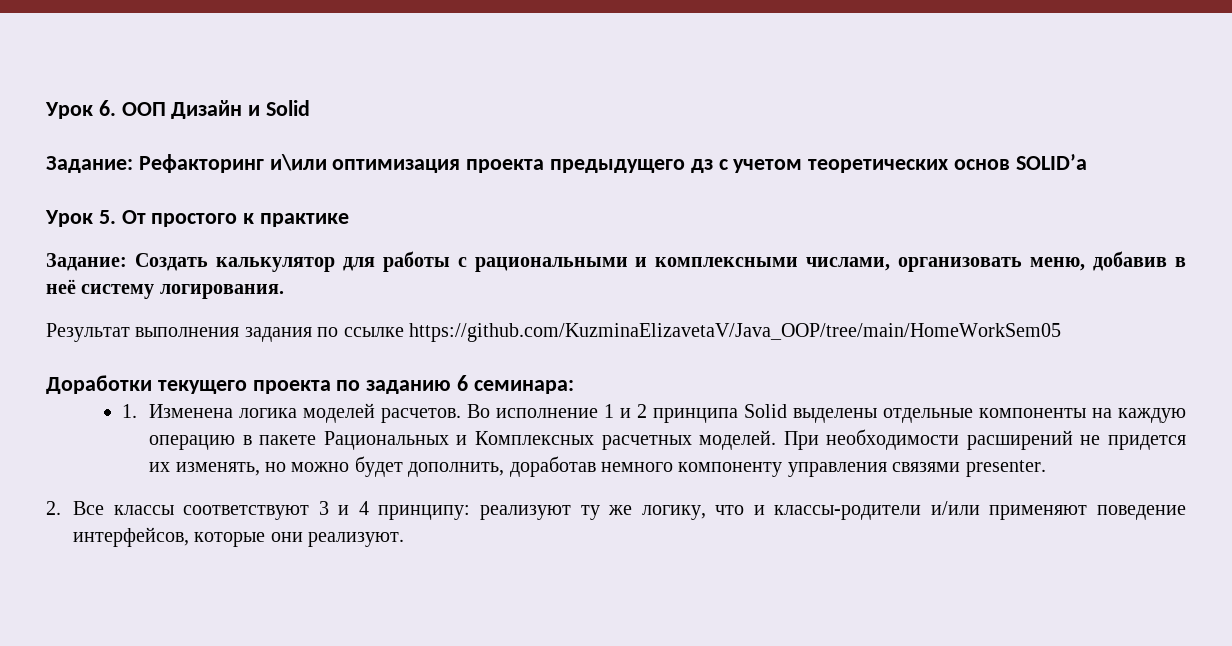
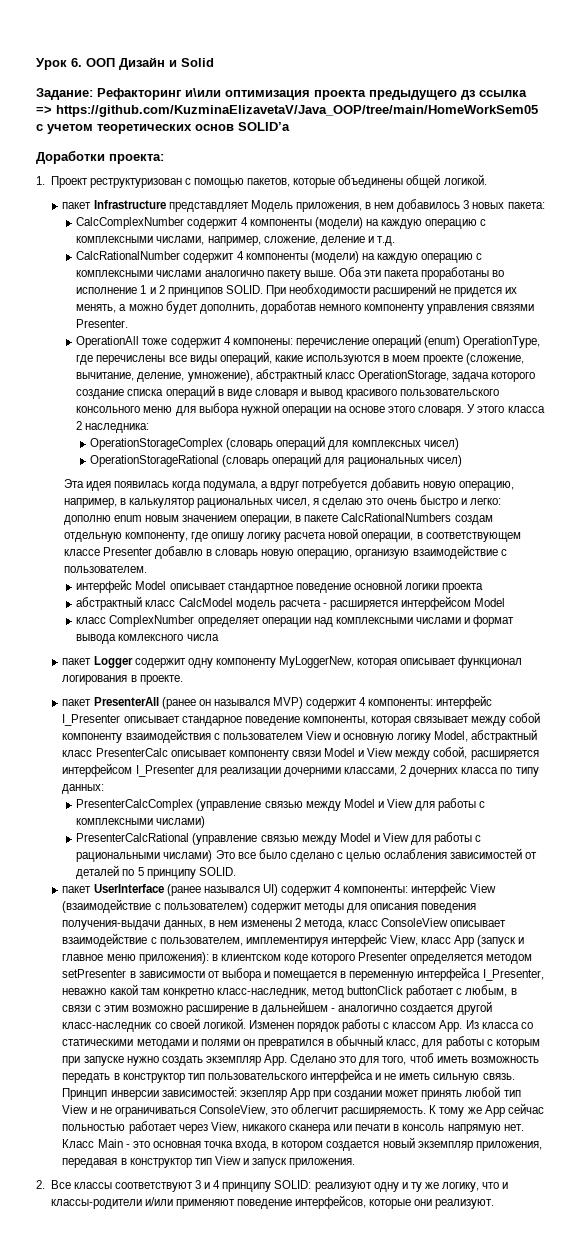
(713, 166) none -> [479,90,527,97] [36,105,538,117] ссылка => https://github.com/KuzminaElizavetaV/Java_OOP/tree/main/HomeWorkSem05
[45,210,350,227] [46,251,1186,272] [46,279,284,299] [46,323,1061,342] [46,375,574,394] [122,403,1186,423] [149,430,777,450] Урок 5. От простого к практике // Задание: Создать калькулятор для работы с рациональными и комплексными числами, организовать меню, добавив в неё систему логирования. // Результат выполнения задания по ссылке https://github.com/KuzminaElizavetaV/Java_OOP/tree/main/HomeWorkSem05 // Доработки текущего проекта по заданию 6 семинара: // 1. Изменена логика моделей расчетов. Во исполнение 1 и 2 принципа Solid выделены отдельные компоненты на каждую операцию в пакете Рациональных и Комплексных расчетных моделей. -> [36,150,164,164] [36,174,487,188] [62,199,545,212] [76,217,487,229] [76,236,395,246] [76,251,483,263] [76,267,505,280] [76,285,263,297] Доработки проекта: // 1. Проект реструктуризован с помощью пакетов, которые объединены общей логикой. // пакет Infrastructure представдляет Модель приложения, в нем добавилось 3 новых пакета: // CalcComplexNumber содержит 4 компоненты (модели) на каждую операцию с комплексными числами, например, сложение, деление и т.д. // CalcRationalNumber содержит 4 компоненты (модели) на каждую операцию с комплексными числами аналогично пакету выше. Оба эти пакета проработаны во исполнение 1 и 2 принципов SOLID.
[175,462,287,476] изменять, но -> [76,304,127,313] менять, а
[965,460,1046,477] presenter. -> [76,319,129,328] [76,334,541,348] [76,351,525,365] [76,368,536,382] [76,385,500,399] [76,402,545,416] [76,421,150,433] [90,436,459,450] [90,453,462,467] [63,478,514,491] [63,495,501,508] [63,513,493,525] [63,528,521,542] [63,545,507,559] [63,566,147,573] [76,579,484,593] [76,596,506,610] [76,615,515,627] [76,634,219,644] [62,656,523,668] [62,675,183,685] [62,695,493,709] [62,712,541,726] [62,729,538,743] [62,746,539,760] [62,763,539,777] [62,784,105,794] [76,798,486,811] [76,816,206,828] [76,832,482,845] [76,848,538,862] [76,865,236,879] [62,882,497,896] [62,899,477,913] [62,918,507,930] [62,933,525,947] [62,952,533,964] [62,967,544,981] [62,984,517,998] [62,1001,492,1015] [62,1018,533,1032] [62,1035,540,1049] [62,1053,539,1066] [62,1069,515,1083] [62,1086,521,1100] [62,1103,544,1117] [62,1121,524,1134] [62,1137,542,1151] [62,1156,356,1168] Presenter. // OperationAll тоже содержит 4 компонены: перечисление операций (enum) OperationType, где перечислены все виды операций, какие используются в моем проекте (сложение, вычитание, деление, умножение), абстрактный класс OperationStorage, задача которого создание списка операций в виде словаря и вывод красивого пользовательского консольного меню для выбора нужной операции на основе этого словаря. У этого класса 2 наследника: // OperationStorageComplex (словарь операций для комплексных чисел) // OperationStorageRational (словарь операций для рациональных чисел) // Эта идея появилась когда подумала, а вдруг потребуется добавить новую операцию, например, в калькулятор рациональных чисел, я сделаю это очень быстро и легко: дополню enum новым значением операции, в пакете CalcRationalNumbers создам отдельную компоненту, где опишу логику расчета новой операции, в соответствующем классе Presenter добавлю в словарь новую операцию, организую взаимодействие с пользователем. // интерфейс Model описывает стандартное поведение основной логики проекта // абстрактный класс CalcModel модель расчета - расширяется интерфейсом Model // класс ComplexNumber определяет операции над комплексными числами и формат вывода комлексного числа // пакет Logger содержит одну компоненту MyLoggerNew, которая описывает функционал логирования в проекте. // пакет PresenterAll (ранее он назывался MVP) содержит 4 компоненты: интерфейс I_Presenter описывает стандарное поведение компоненты, которая связывает между собой компоненту взаимодействия с пользователем View и основную логику Model, абстрактный класс PresenterCalc описывает компоненту связи Model и View между собой, расширяется интерфейсом I_Presenter для реализации дочерними классами, 2 дочерних класса по типу данных: // PresenterCalcComplex (управление связью между Model и View для работы с комплексными числами) // PresenterCalcRational (управление связью между Model и View для работы с рациональными числами) Это все было сделано с целью ослабления зависимостей от деталей по 5 принципу SOLID. // пакет UserInterface (ранее назывался UI) содержит 4 компоненты: интерфейс View (взаимодействие с пользователем) содержит методы для описания поведения получения-выдачи данных, в нем изменены 2 метода, класс ConsoleView описывает взаимодействие с пользователем, имплементируя интерфейс View, класс App (запуск и главное меню приложения): в клиентском коде которого Presenter определяется методом setPresenter в зависимости от выбора и помещается в переменную интерфейса I_Presenter, неважно какой там конкретно класс-наследник, метод buttonClick работает с любым, в связи с этим возможно расширение в дальнейшем - аналогично создается другой класс-наследник со своей логикой. Изменен порядок работы с классом App. Из класса со статическими методами и полями он превратился в обычный класс, для работы с которым при запуске нужно создать экземпляр App. Сделано это для того, чтоб иметь возможность передать в конструктор тип пользовательского интерфейса и не иметь сильную связь. Принцип инверсии зависимостей: экзепляр App при создании может принять любой тип View и не ограничиваться ConsoleView, это облегчит расширяемость. К тому же App сейчас польностью работает через View, никакого сканера или печати в консоль напрямую нет. Класс Main - это основная точка входа, в котором создается новый экземпляр приложения, передавая в конструктор тип View и запуск приложения.
[378,505,571,520] принципу: реализуют -> [222,1180,408,1192] принципу SOLID: реализуют одну и

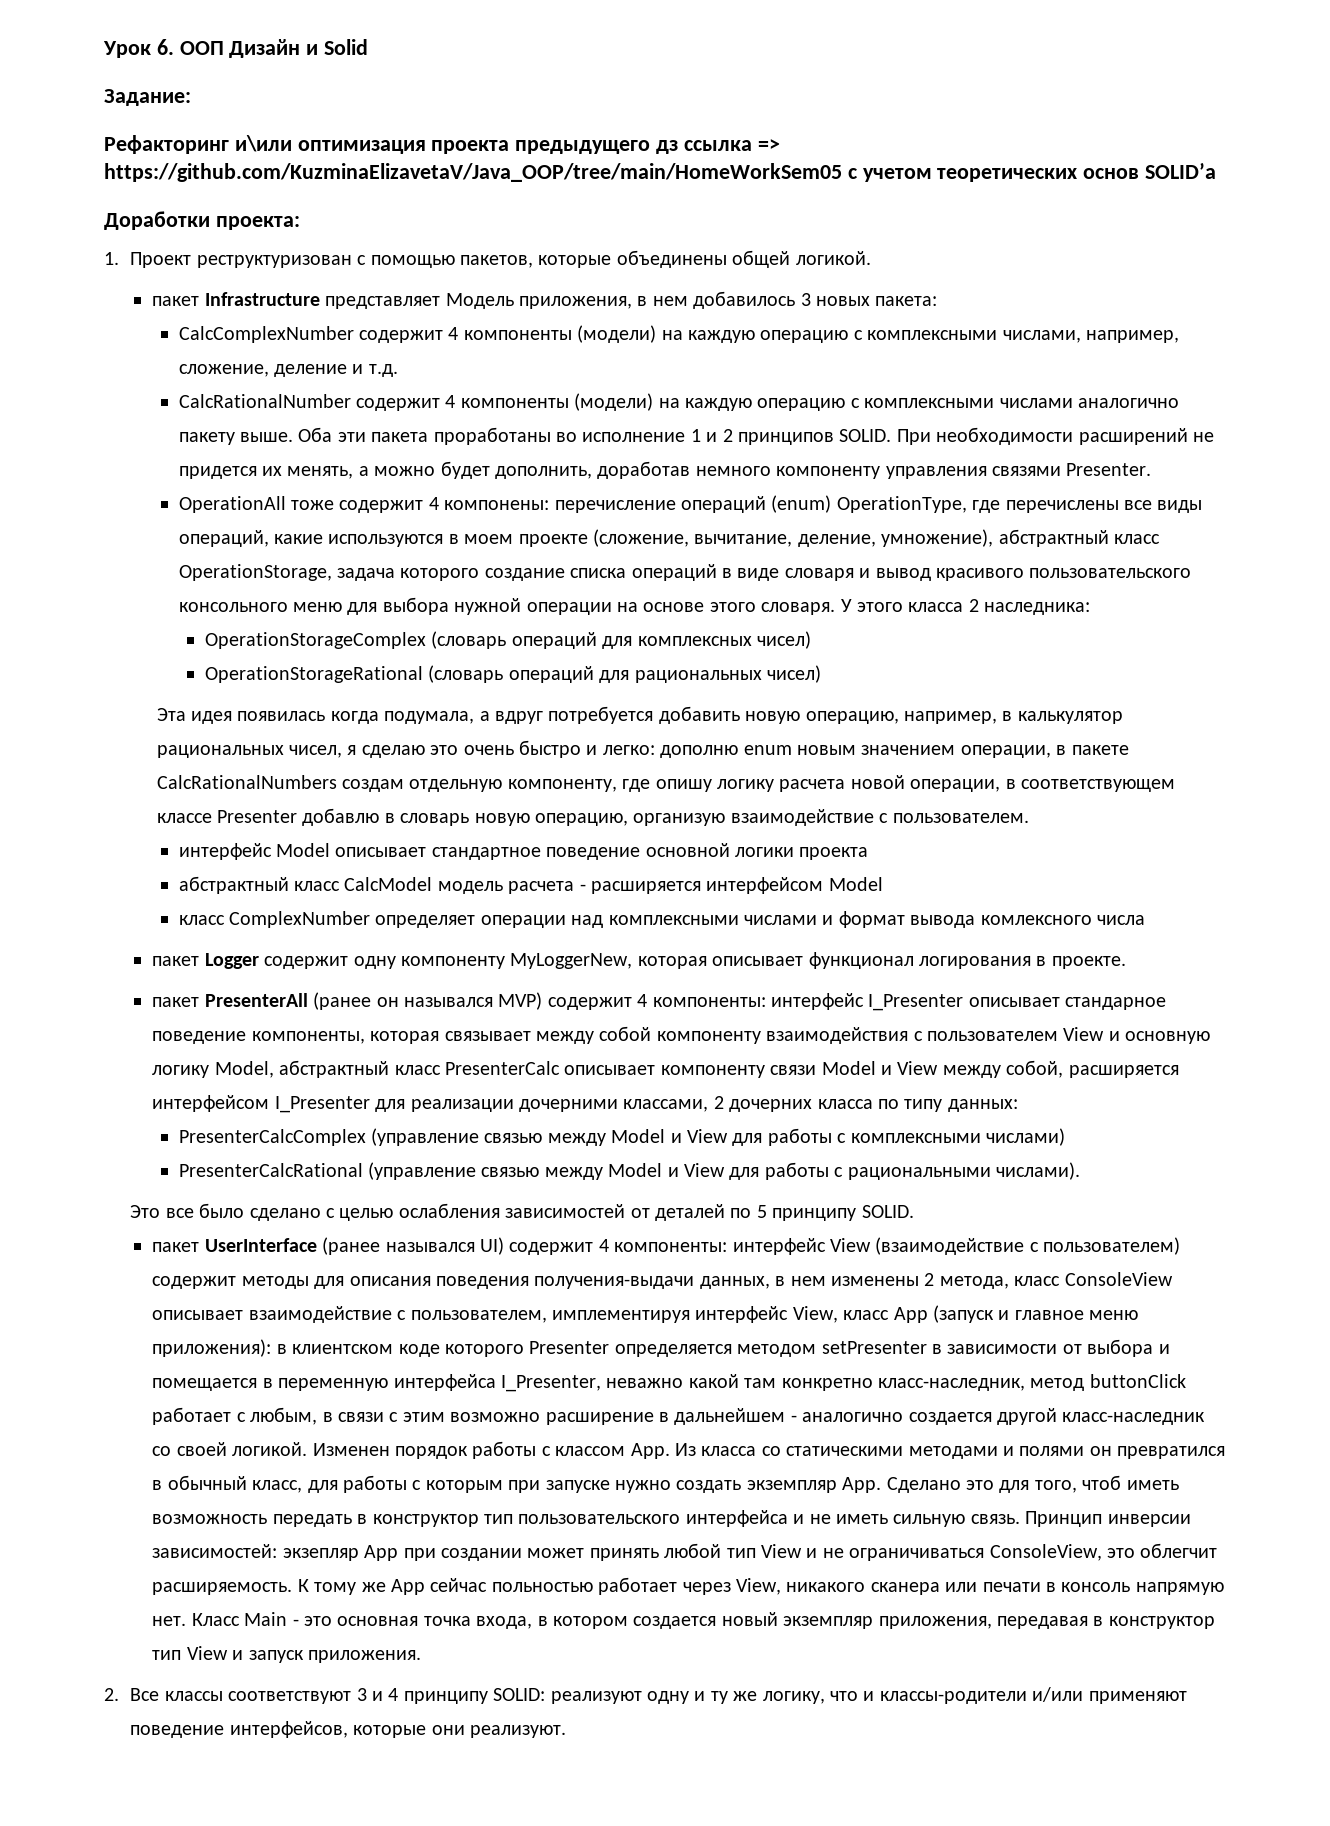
(93, 94) none -> (191, 97) //
[168,202,249,212] представдляет -> [325,296,441,309] представляет
[163,850,213,862] числами) -> [996,1162,1081,1180] числами). //

